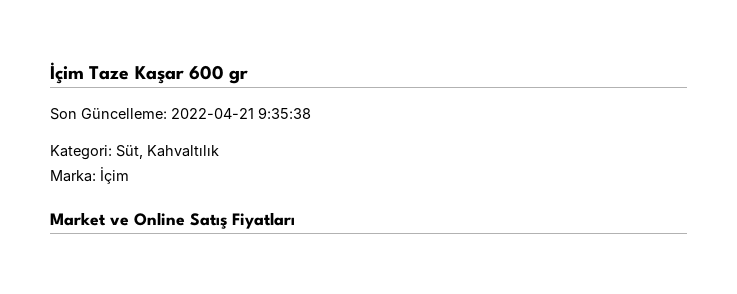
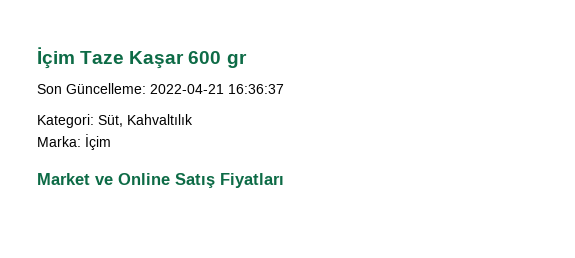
[258,107,311,119] 9:35:38 -> [228,84,284,94] 16:36:37

